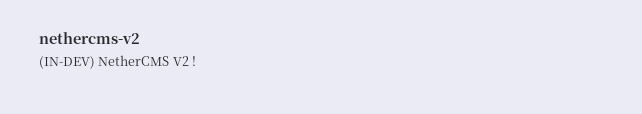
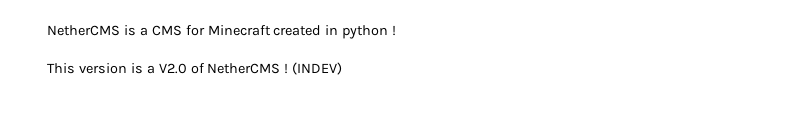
[39,32,140,44] [39,55,197,69] nethercms-v2 // (IN-DEV) NetherCMS V2 ! -> [47,25,397,39] [47,62,343,75] NetherCMS is a CMS for Minecraft created in python ! // This version is a V2.0 of NetherCMS ! (INDEV)

